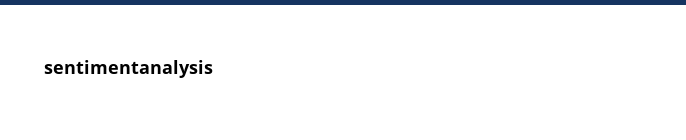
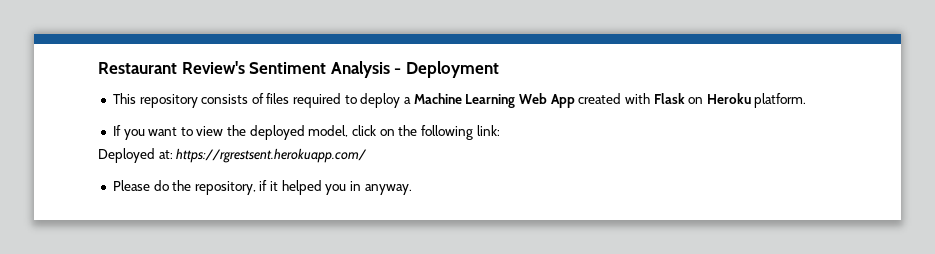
[44,60,213,78] sentimentanalysis -> [98,61,499,78] [112,93,807,108] [112,125,500,140] [98,148,368,163] [112,180,412,195] Restaurant Review's Sentiment Analysis - Deployment // This repository consists of files required to deploy a Machine Learning Web App created with Flask on Heroku platform. // If you want to view the deployed model, click on the following link: // Deployed at: https://rgrestsent.herokuapp.com/ // Please do the repository, if it helped you in anyway.

